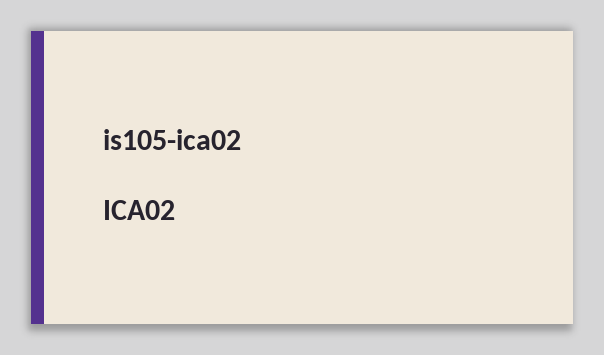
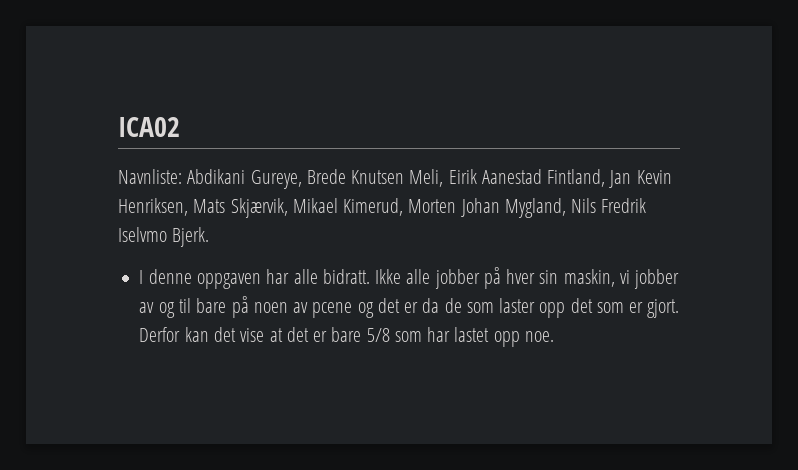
[103,129,241,150] [103,200,175,220] is105-ica02 // ICA02 -> [118,117,180,137] [118,169,672,189] [118,198,647,218] [118,227,210,247] [139,267,680,289] [139,296,680,318] [139,327,554,347] ICA02 // Navnliste: Abdikani Gureye, Brede Knutsen Meli, Eirik Aanestad Fintland, Jan Kevin Henriksen, Mats Skjærvik, Mikael Kimerud, Morten Johan Mygland, Nils Fredrik Iselvmo Bjerk. // I denne oppgaven har alle bidratt. Ikke alle jobber på hver sin maskin, vi jobber av og til bare på noen av pcene og det er da de som laster opp det som er gjort. Derfor kan det vise at det er bare 5/8 som har lastet opp noe.

